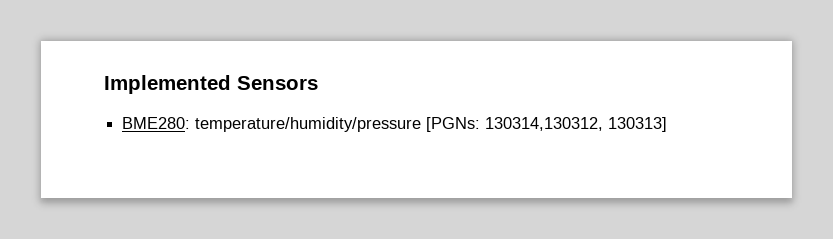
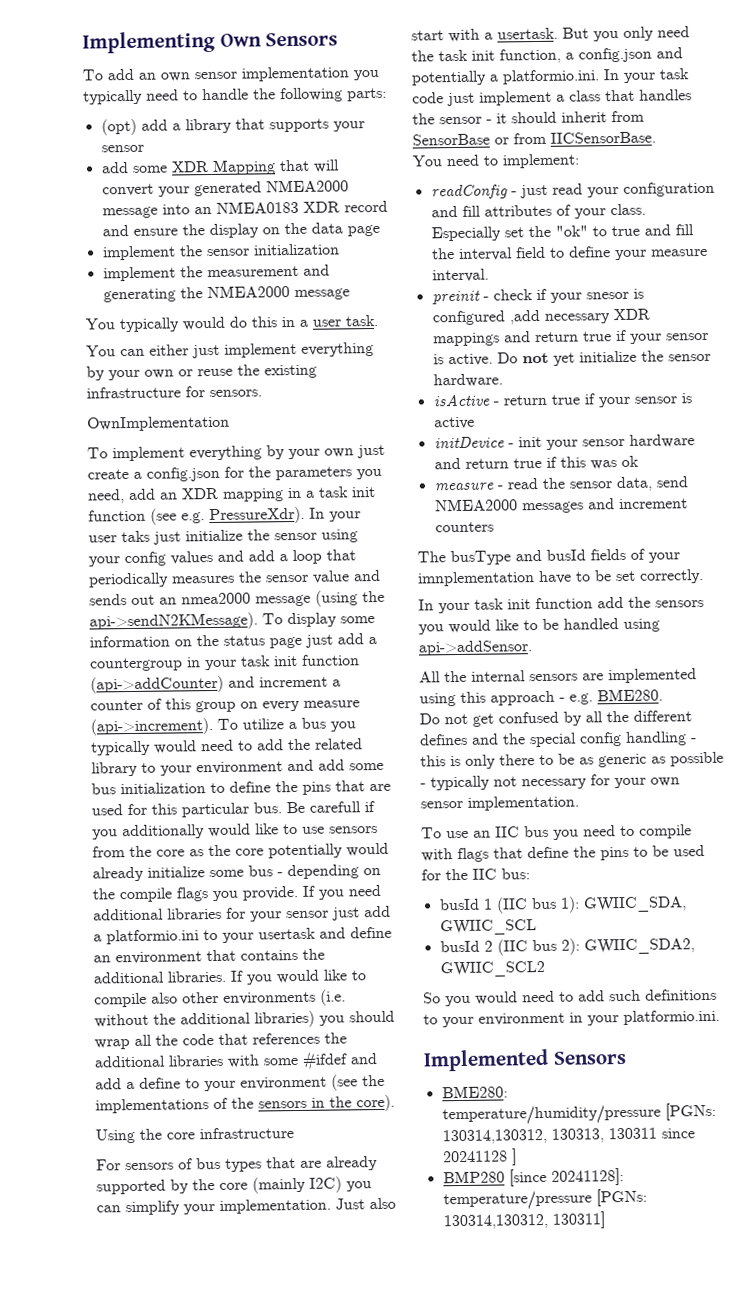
(104, 84) none -> [82,30,339,54] [82,66,379,82] [83,87,387,105] [100,118,365,136] [100,144,144,153] [100,159,340,175] [101,179,349,197] [101,200,388,219] [101,222,380,239] [101,243,340,261] [102,264,330,282] [102,285,350,303] [85,314,378,333] [86,342,374,359] [86,364,317,381] [86,386,262,399] [87,415,230,432] [87,444,385,462] [87,466,382,482] [87,486,376,504] [88,506,361,525] [88,529,358,545] [88,549,356,567] [88,569,381,588] [89,590,385,607] [89,612,375,631] [89,633,377,649] [90,654,360,672] [90,675,341,694] [90,698,360,713] [90,717,356,736] [91,738,363,756] [91,759,384,777] [91,780,391,795] [91,801,375,818] [92,823,378,840] [92,842,389,859] [92,864,381,882] [92,884,381,903] [93,905,391,922] [93,926,392,945] [93,948,325,965] [93,969,366,985] [94,989,346,1008] [94,1010,395,1028] [94,1032,347,1050] [94,1050,377,1071] [95,1074,385,1092] [95,1094,395,1114] [95,1127,294,1144] [96,1156,378,1172] [96,1176,372,1195] [96,1197,396,1216] [411,26,690,43] [411,47,683,64] [411,68,689,86] [412,89,692,107] [412,110,645,125] [412,131,656,146] [412,153,580,169] [430,181,715,200] [430,203,646,219] [430,224,694,242] [431,246,708,261] [431,268,489,283] [431,288,644,305] [431,308,650,326] [432,329,709,347] [432,350,711,367] [432,373,503,388] [432,393,692,408] [433,416,475,430] [433,434,695,450] [433,455,639,470] [433,476,688,492] [434,498,688,514] [434,521,494,533] [417,548,680,566] [417,569,704,587] [418,596,704,614] [418,618,660,635] [418,640,532,656] [419,668,697,684] [419,688,663,707] [419,710,692,727] [419,731,697,748] [420,751,724,769] [420,774,680,791] [420,795,579,811] [421,824,692,840] [421,845,705,863] [421,868,530,881] [438,896,687,914] [439,919,537,936] [439,938,695,956] [439,960,545,978] [423,988,717,1007] [423,1009,720,1028] Implementing Own Sensors // To add an own sensor implementation you typically need to handle the following parts: // (opt) add a library that supports your sensor // add some XDR Mapping that will convert your generated NMEA2000 message into an NMEA0183 XDR record and ensure the display on the data page // implement the sensor initialization // implement the measurement and generating the NMEA2000 message // You typically would do this in a user task. // You can either just implement everything by your own or reuse the existing infrastructure for sensors. // OwnImplementation // To implement everything by your own just create a config.json for the parameters you need, add an XDR mapping in a task init function (see e.g. PressureXdr). In your user taks just initialize the sensor using your config values and add a loop that periodically measures the sensor value and sends out an nmea2000 message (using the api->sendN2KMessage). To display some information on the status page just add a countergroup in your task init function (api->addCounter) and increment a counter of this group on every measure (api->increment). To utilize a bus you typically would need to add the related library to your environment and add some bus initialization to define the pins that are used for this particular bus. Be carefull if you additionally would like to use sensors from the core as the core potentially would already initialize some bus - depending on the compile flags you provide. If you need additional libraries for your sensor just add a platformio.ini to your usertask and define an environment that contains the additional libraries. If you would like to compile also other environments (i.e. without the additional libraries) you should wrap all the code that references the additional libraries with some #ifdef and add a define to your environment (see the implementations of the sensors in the core). // Using the core infrastructure // For sensors of bus types that are already supported by the core (mainly I2C) you can simplify your implementation. Just also start with a usertask. But you only need the task init function, a config.json and potentially a platformio.ini. In your task code just implement a class that handles the sensor - it should inherit from SensorBase or from IICSensorBase. // You need to implement: // readConfig - just read your configuration and fill attributes of your class. Especially set the "ok" to true and fill the interval field to define your measure interval. // preinit - check if your snesor is configured ,add necessary XDR mappings and return true if your sensor is active. Do not yet initialize the sensor hardware. // isActive - return true if your sensor is active // initDevice - init your sensor hardware and return true if this was ok // measure - read the sensor data, send NMEA2000 messages and increment counters // The busType and busId fields of your imnplementation have to be set correctly. // In your task init function add the sensors you would like to be handled using api->addSensor. // All the internal sensors are implemented using this approach - e.g. BME280. // Do not get confused by all the different defines and the special config handling - this is only there to be as generic as possible - typically not necessary for your own sensor implementation. // To use an IIC bus you need to compile with flags that define the pins to be used for the IIC bus: // busId 1 (IIC bus 1): GWIIC_SDA, GWIIC_SCL // busId 2 (IIC bus 2): GWIIC_SDA2, GWIIC_SCL2 // So you would need to add such definitions to your environment in your platformio.ini. //
[608,117,668,132] 130313] -> [550,1127,695,1143] [442,1148,517,1166] [442,1168,624,1187] [442,1188,647,1211] [442,1211,606,1230] 130313, 130311 since 20241128 ] // BMP280 [since 20241128]: temperature/pressure [PGNs: 130314,130312, 130311]

